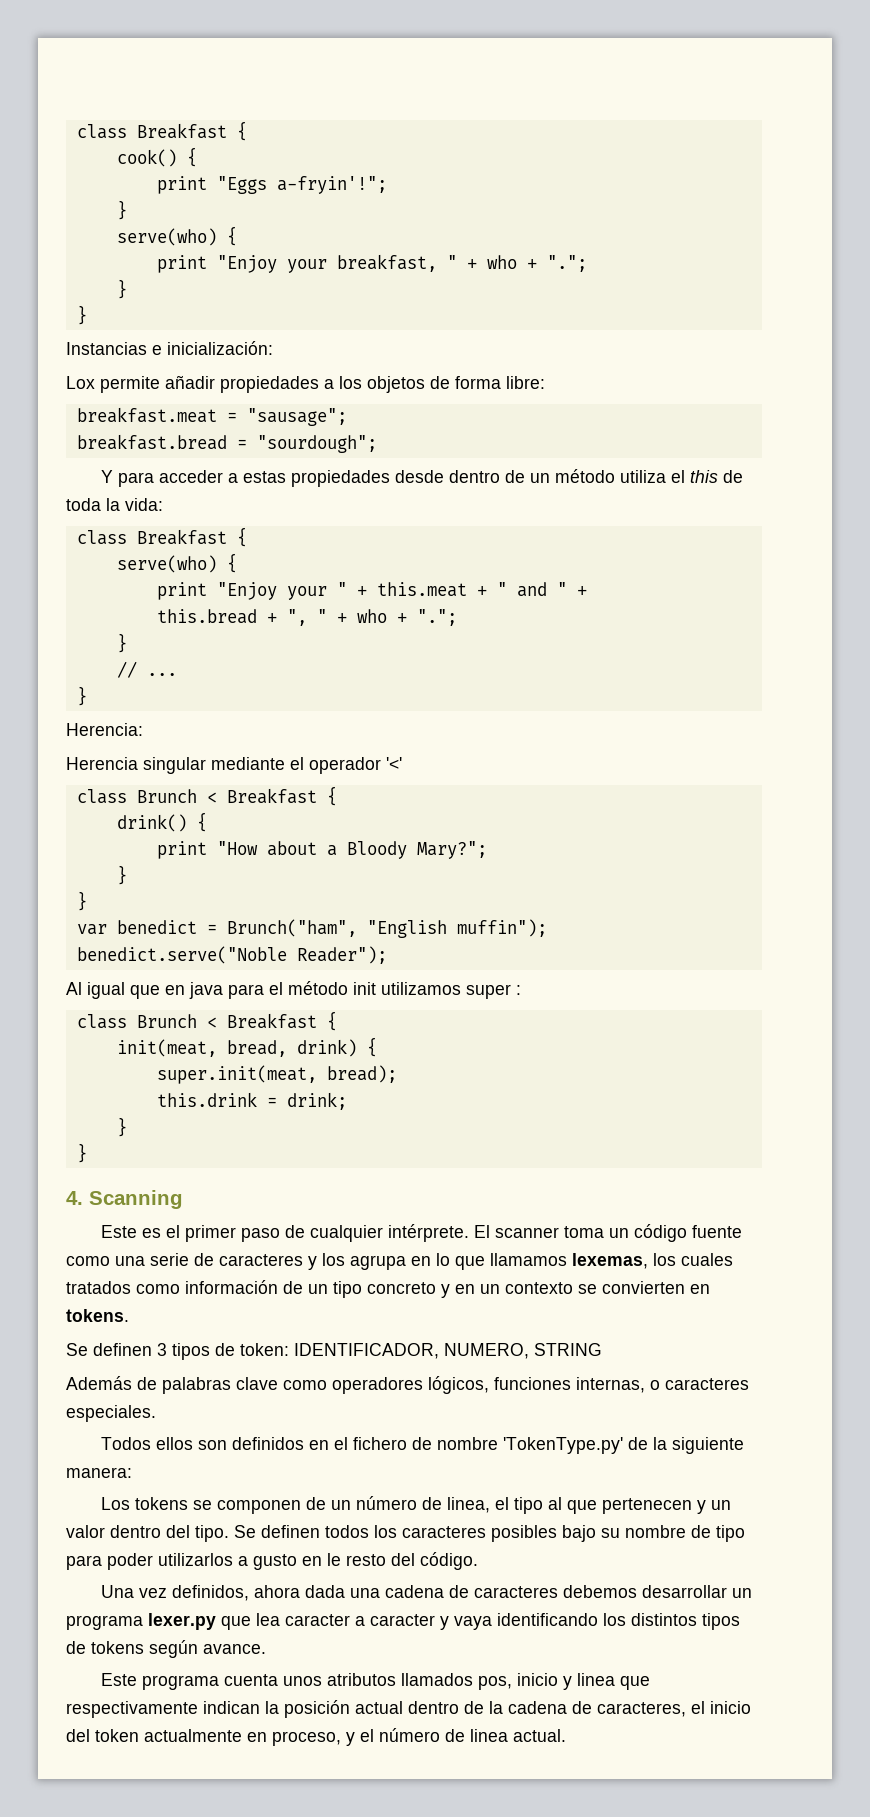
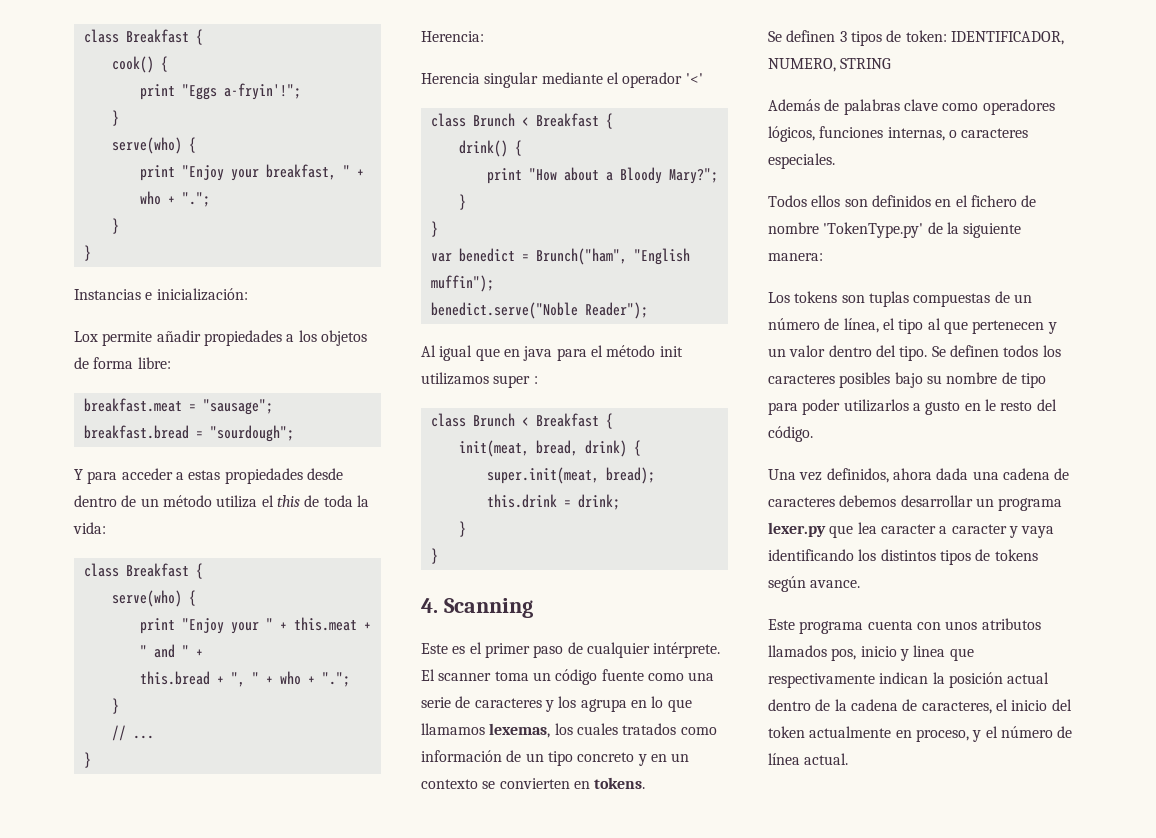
[192,1500,301,1514] se componen -> [841,291,991,307] son tuplas compuestas
[446,1497,490,1513] linea, -> [843,318,879,333] línea,
(278, 1680) none -> [916,622,941,630] con
[470,1729,508,1742] linea -> [768,753,800,765] línea

